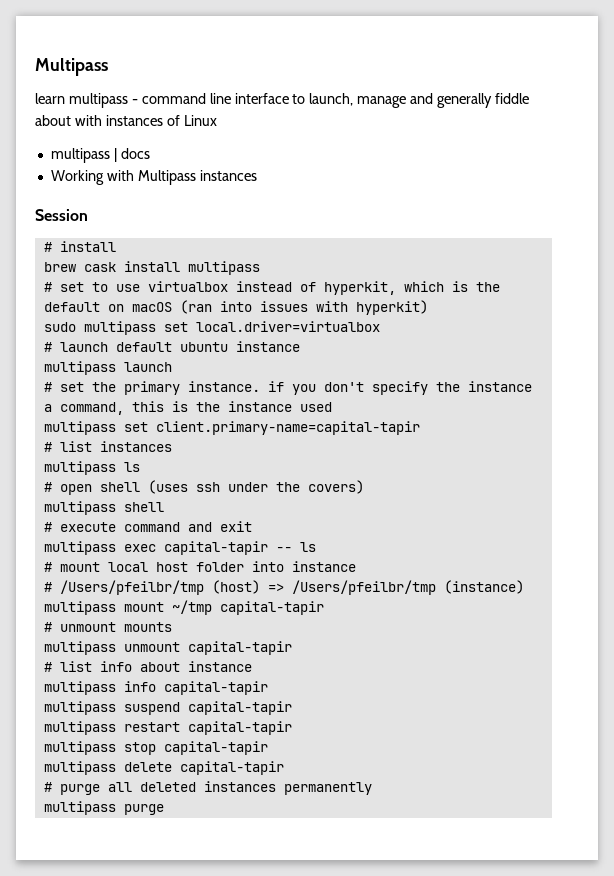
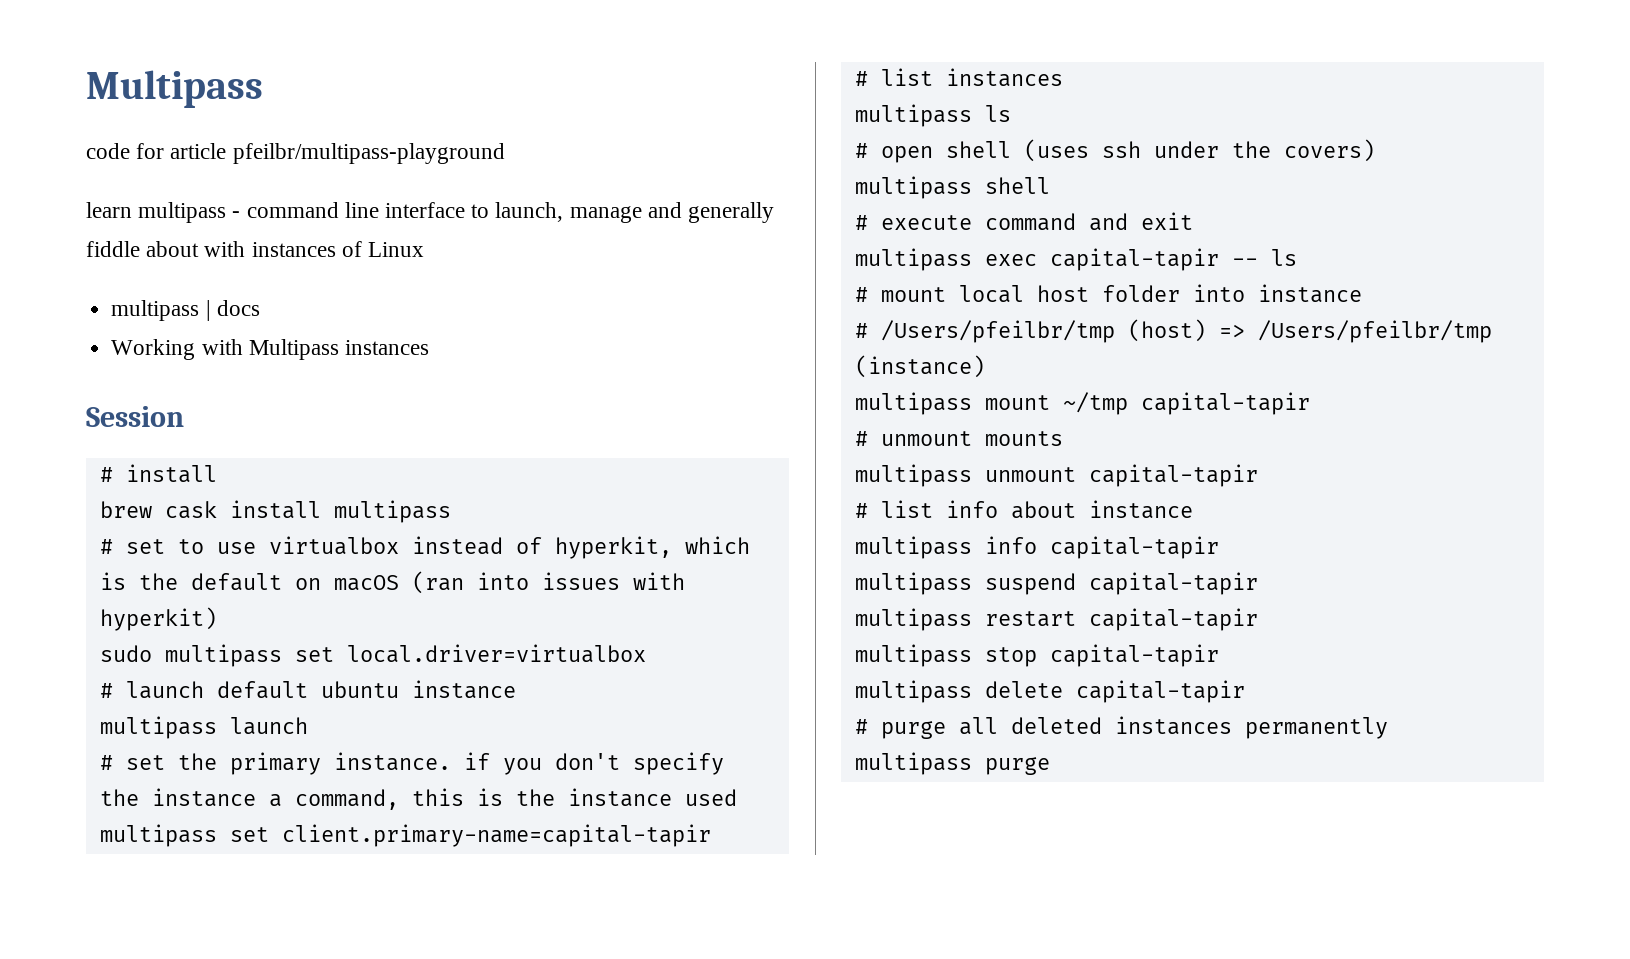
[35,58,108,76] Multipass -> [86,70,263,108] [86,143,505,164] Multipass // code for article pfeilbr/multipass-playground

